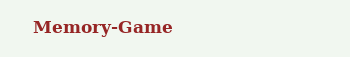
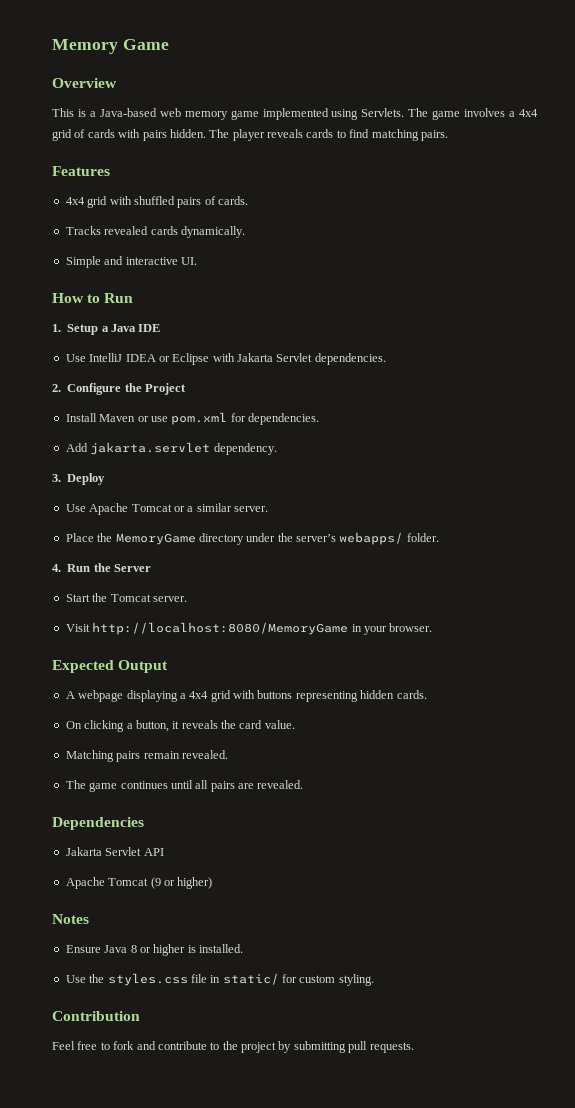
[33,21,173,37] Memory-Game -> [52,39,169,54] [52,78,117,88] [52,108,539,120] [52,129,448,141] [52,166,110,176] [65,196,248,208] [65,226,245,238] [65,256,197,268] [52,293,134,303] [52,324,161,335] [65,353,386,365] [52,383,186,395] [65,412,319,425] [65,442,277,455] [52,473,106,485] [65,503,268,515] [65,532,439,545] [52,563,151,572] [65,593,187,602] [65,622,433,635] [52,660,169,673] [65,690,427,702] [65,720,295,732] [65,750,228,762] [65,780,304,792] [52,817,144,830] [65,847,164,856] [65,877,213,889] [52,914,89,924] [65,944,243,956] [65,973,374,986] [52,1011,140,1021] [52,1041,414,1053] Memory Game // Overview // This is a Java-based web memory game implemented using Servlets. The game involves a 4x4 grid of cards with pairs hidden. The player reveals cards to find matching pairs. // Features // 4x4 grid with shuffled pairs of cards. // Tracks revealed cards dynamically. // Simple and interactive UI. // How to Run // 1. Setup a Java IDE // Use IntelliJ IDEA or Eclipse with Jakarta Servlet dependencies. // 2. Configure the Project // Install Maven or use pom.xml for dependencies. // Add jakarta.servlet dependency. // 3. Deploy // Use Apache Tomcat or a similar server. // Place the MemoryGame directory under the server’s webapps/ folder. // 4. Run the Server // Start the Tomcat server. // Visit http://localhost:8080/MemoryGame in your browser. // Expected Output // A webpage displaying a 4x4 grid with buttons representing hidden cards. // On clicking a button, it reveals the card value. // Matching pairs remain revealed. // The game continues until all pairs are revealed. // Dependencies // Jakarta Servlet API // Apache Tomcat (9 or higher) // Notes // Ensure Java 8 or higher is installed. // Use the styles.css file in static/ for custom styling. // Contribution // Feel free to fork and contribute to the project by submitting pull requests.

